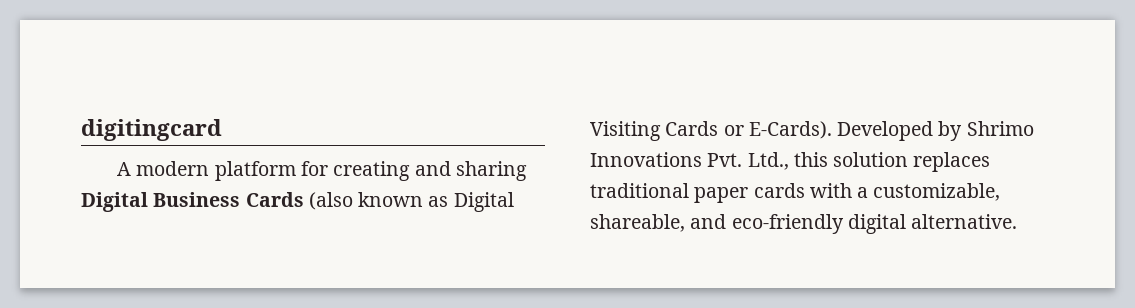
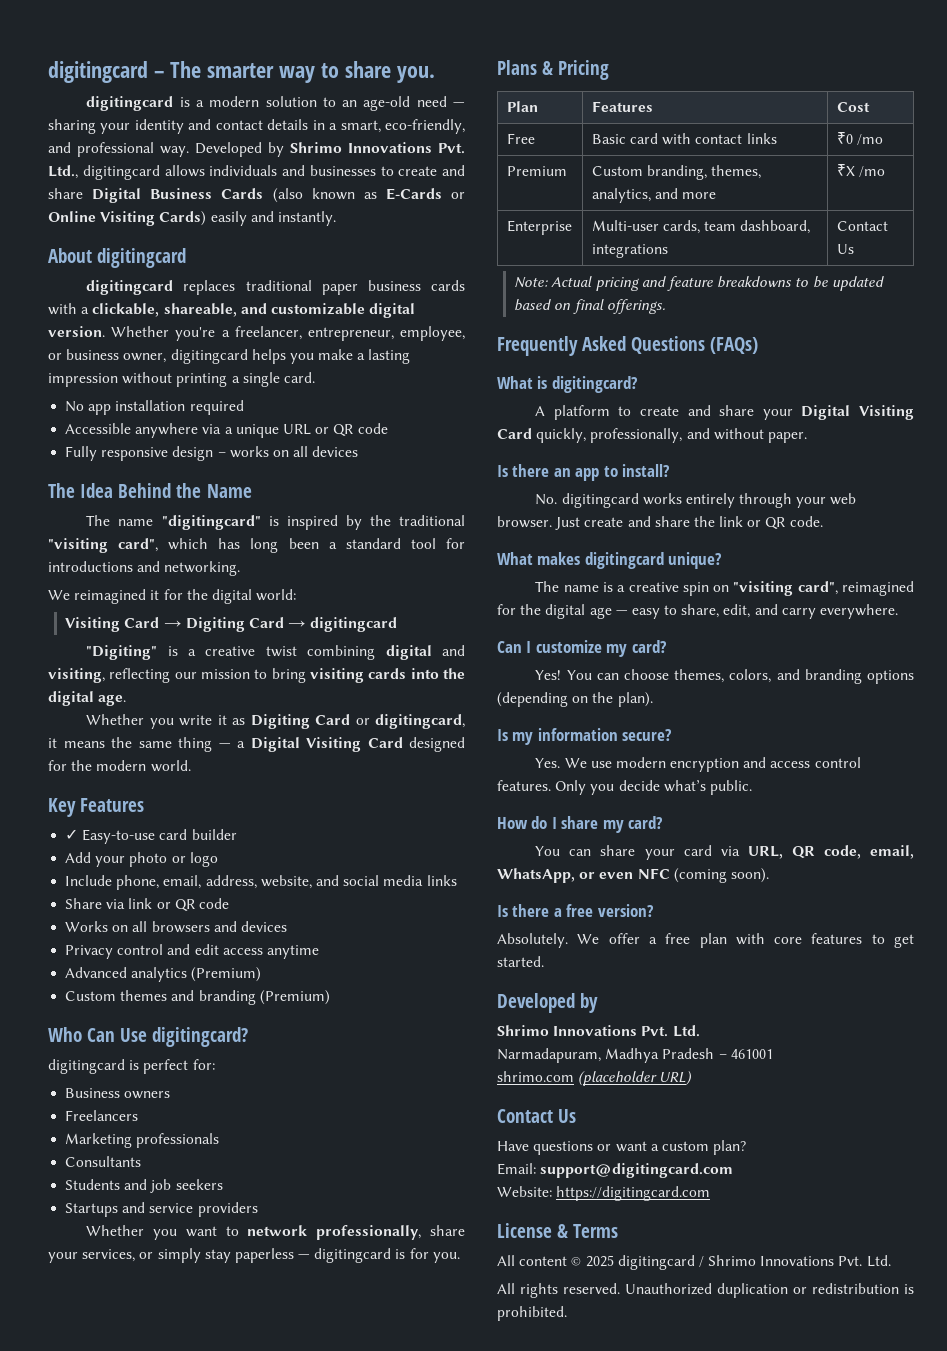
[81,119,222,141] [117,161,527,181] digitingcard // A modern platform for creating and sharing -> [48,61,435,83] [86,96,466,111] [48,119,466,134] [48,142,465,157] [48,165,465,180] [48,188,83,199] digitingcard – The smarter way to share you. // digitingcard is a modern solution to an age-old need — sharing your identity and contact details in a smart, eco-friendly, and professional way. Developed by Shrimo Innovations Pvt. Ltd., digitingcard allows individuals and businesses to create and share
[453,192,514,212] [590,121,1034,141] [590,152,991,172] [590,183,1001,203] [590,214,1018,234] Digital Visiting Cards or E-Cards). Developed by Shrimo Innovations Pvt. Ltd., this solution replaces traditional paper cards with a customizable, shareable, and eco-friendly digital alternative. -> [385,188,465,200] [48,211,336,226] [48,248,187,268] [86,280,465,295] [48,303,416,318] [48,326,465,341] [48,349,411,364] [48,372,315,387] [65,400,244,415] [65,423,388,438] [65,446,359,461] [48,483,252,498] [86,515,465,530] [48,538,465,553] [48,561,241,576] [48,589,297,604] [65,617,398,632] [86,645,465,660] [48,668,465,683] [48,691,127,706] [86,714,465,729] [48,737,465,752] [48,760,191,772] [48,798,145,817] [65,829,237,844] [65,852,218,867] [65,875,457,890] [65,898,229,912] [65,921,287,933] [65,944,319,959] [65,967,262,982] [65,990,330,1005] [48,1027,249,1047] [48,1059,215,1074] [65,1088,171,1099] [65,1110,139,1121] [65,1133,220,1148] [65,1156,142,1167] [65,1179,223,1193] [65,1202,258,1217] [86,1225,465,1240] [48,1248,460,1263] [497,60,610,80] [506,101,538,112] [591,101,653,112] [836,102,870,112] [506,133,535,144] [591,133,777,145] [836,132,884,145] [506,166,567,176] [591,165,762,180] [591,188,717,203] [836,164,886,177] [506,220,572,235] [591,220,811,234] [591,244,668,258] [836,221,888,231] [836,244,854,254] [514,276,884,291] [514,299,665,314] [497,336,759,356] [497,376,638,393] [535,405,914,420] [497,428,807,443] [497,464,671,481] [535,493,857,508] [497,516,823,530] [497,552,723,569] [535,581,914,596] [497,604,899,619] [497,640,667,657] [535,669,914,684] [497,692,653,707] [497,728,673,745] [535,757,861,772] [497,780,752,795] [497,816,664,833] [535,845,914,860] [497,868,769,883] [497,904,654,917] [497,933,914,948] [497,956,544,967] [497,993,599,1013] [497,1025,700,1037] [497,1048,773,1063] [497,1071,693,1086] [497,1109,577,1123] [497,1140,747,1155] [497,1163,734,1178] [497,1186,711,1201] [497,1223,619,1238] [497,1255,891,1270] [497,1283,914,1298] [497,1306,567,1321] E-Cards or Online Visiting Cards) easily and instantly. // About digitingcard // digitingcard replaces traditional paper business cards with a clickable, shareable, and customizable digital version. Whether you're a freelancer, entrepreneur, employee, or business owner, digitingcard helps you make a lasting impression without printing a single card. // No app installation required // Accessible anywhere via a unique URL or QR code // Fully responsive design – works on all devices // The Idea Behind the Name // The name "digitingcard" is inspired by the traditional "visiting card", which has long been a standard tool for introductions and networking. // We reimagined it for the digital world: // Visiting Card → Digiting Card → digitingcard // "Digiting" is a creative twist combining digital and visiting, reflecting our mission to bring visiting cards into the digital age. // Whether you write it as Digiting Card or digitingcard, it means the same thing — a Digital Visiting Card designed for the modern world. // Key Features // ✓ Easy-to-use card builder // Add your photo or logo // Include phone, email, address, website, and social media links // Share via link or QR code // Works on all browsers and devices // Privacy control and edit access anytime // Advanced analytics (Premium) // Custom themes and branding (Premium) // Who Can Use digitingcard? // digitingcard is perfect for: // Business owners // Freelancers // Marketing professionals // Consultants // Students and job seekers // Startups and service providers // Whether you want to network professionally, share your services, or simply stay paperless — digitingcard is for you. // Plans & Pricing // Plan | Features | Cost // Free | Basic card with contact links | ₹0 /mo // Premium | Custom branding, themes, analytics, and more | ₹X /mo // Enterprise | Multi-user cards, team dashboard, integrations | Contact Us // Note: Actual pricing and feature breakdowns to be updated based on final offerings. // Frequently Asked Questions (FAQs) // What is digitingcard? // A platform to create and share your Digital Visiting Card quickly, professionally, and without paper. // Is there an app to install? // No. digitingcard works entirely through your web browser. Just create and share the link or QR code. // What makes digitingcard unique? // The name is a creative spin on "visiting card", reimagined for the digital age — easy to share, edit, and carry everywhere. // Can I customize my card? // Yes! You can choose themes, colors, and branding options (depending on the plan). // Is my information secure? // Yes. We use modern encryption and access control features. Only you decide what’s public. // How do I share my card? // You can share your card via URL, QR code, email, WhatsApp, or even NFC (coming soon). // Is there a free version? // Absolutely. We offer a free plan with core features to get started. // Developed by // Shrimo Innovations Pvt. Ltd. // Narmadapuram, Madhya Pradesh – 461001 // shrimo.com (placeholder URL) // Contact Us // Have questions or want a custom plan? // Email: support@digitingcard.com // Website: https://digitingcard.com // License & Terms // All content © 2025 digitingcard / Shrimo Innovations Pvt. Ltd. // All rights reserved. Unauthorized duplication or redistribution is prohibited.

